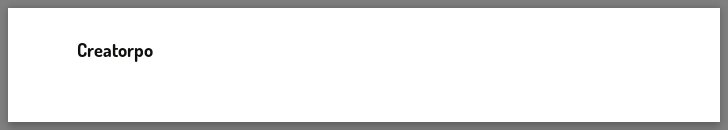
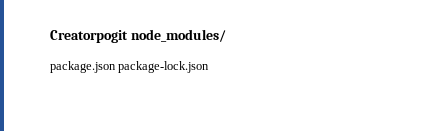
[77,43,153,62] Creatorpo -> [50,29,226,43] [50,61,210,73] Creatorpogit node_modules/ // package.json package-lock.json

